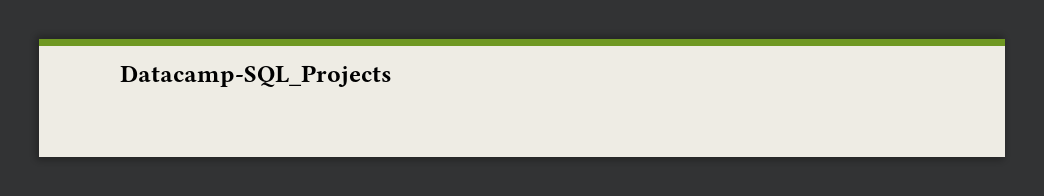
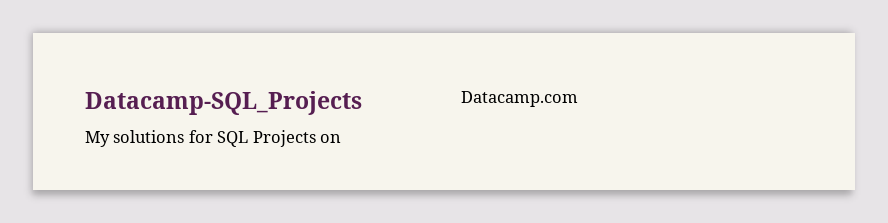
(392, 76) none -> [85,130,342,147] [461,91,578,107] // My solutions for SQL Projects on Datacamp.com

